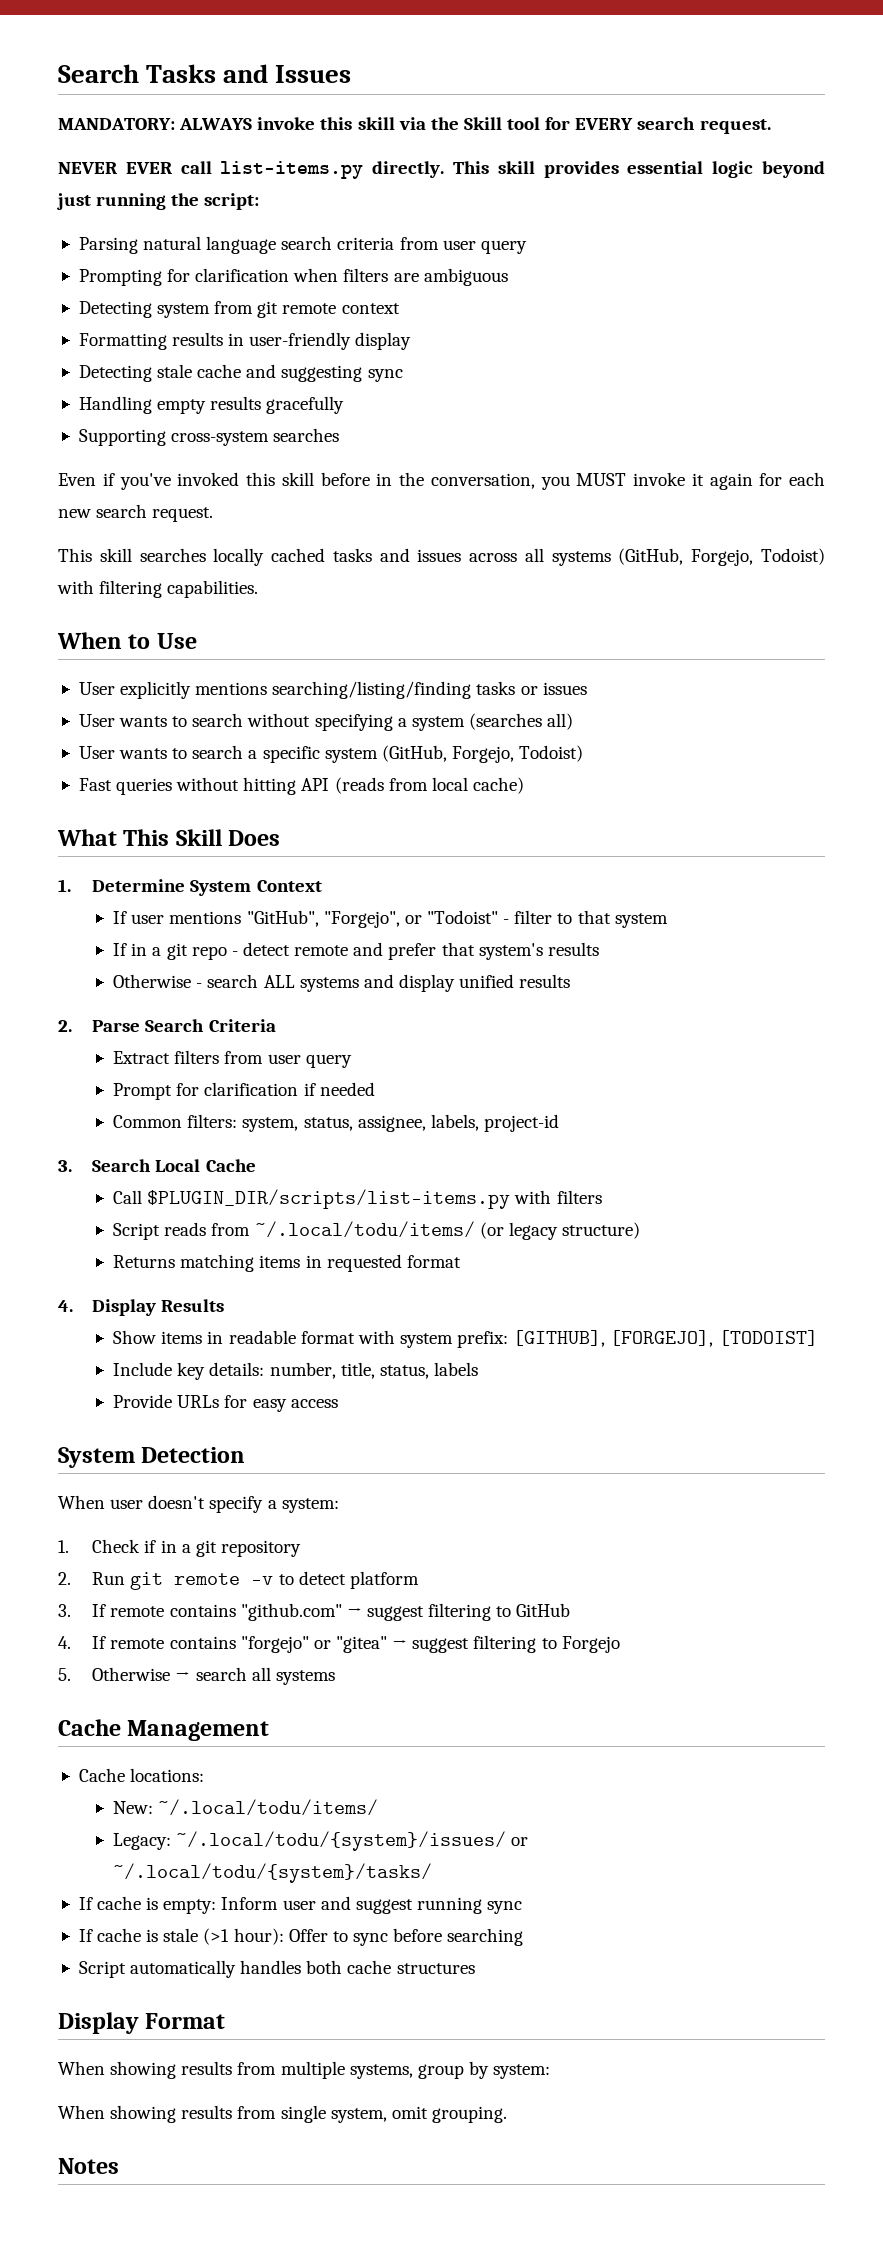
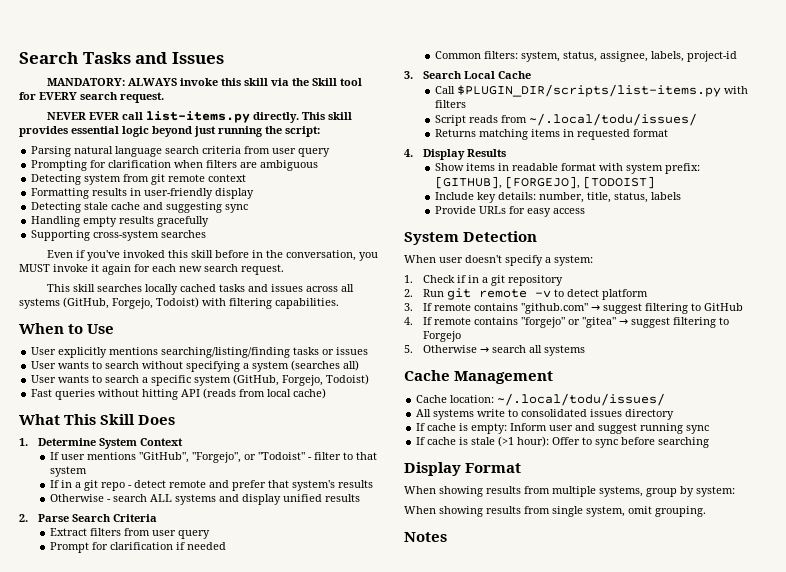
[254,1221,641,1240] ~/.local/todu/items/ (or legacy structure) -> [528,113,697,126] ~/.local/todu/issues/
[130,1768,205,1782] [113,1799,379,1816] [113,1831,529,1851] [113,1863,433,1883] locations: // New: ~/.local/todu/items/ // Legacy: ~/.local/todu/{system}/issues/ or ~/.local/todu/{system}/tasks/ -> [450,393,666,406] [416,409,675,420] location: ~/.local/todu/issues/ // All systems write to consolidated issues directory
[78,1960,475,1978] // Script automatically handles both cache structures -> (710, 442) none

